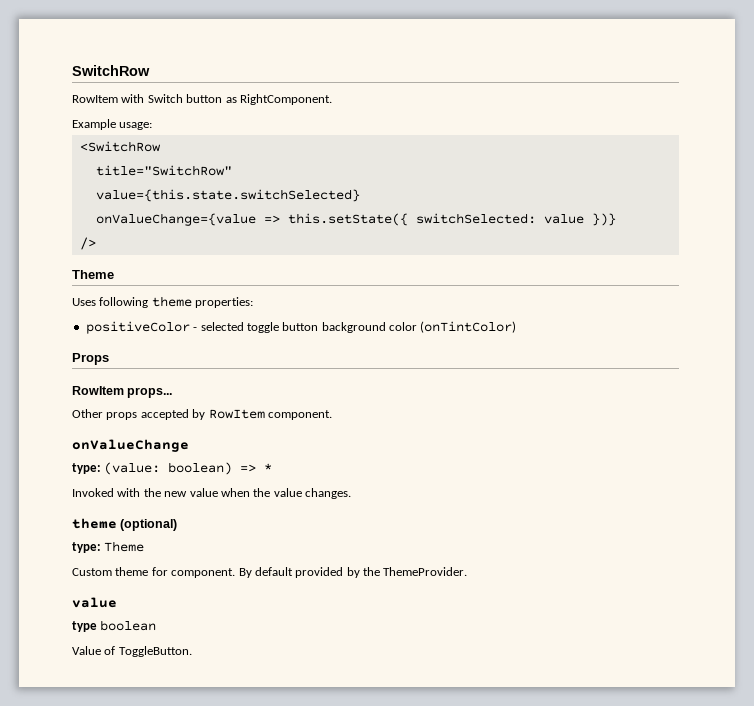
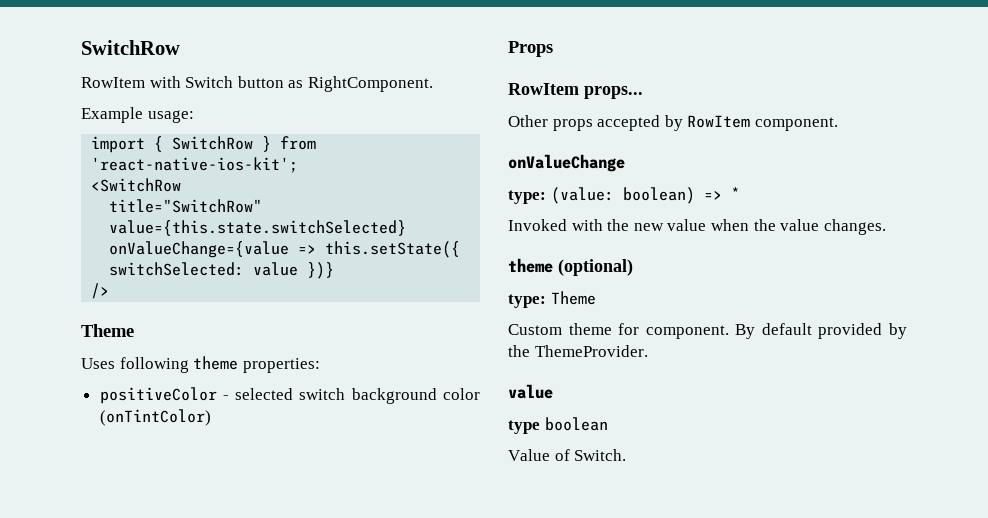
(153, 126) none -> [91,136,317,153] [91,157,299,173] // import { SwitchRow } from 'react-native-ios-kit';
[246,322,319,333] toggle button -> [299,388,346,400] switch
[118,646,192,657] ToggleButton. -> [574,449,627,461] Switch.

